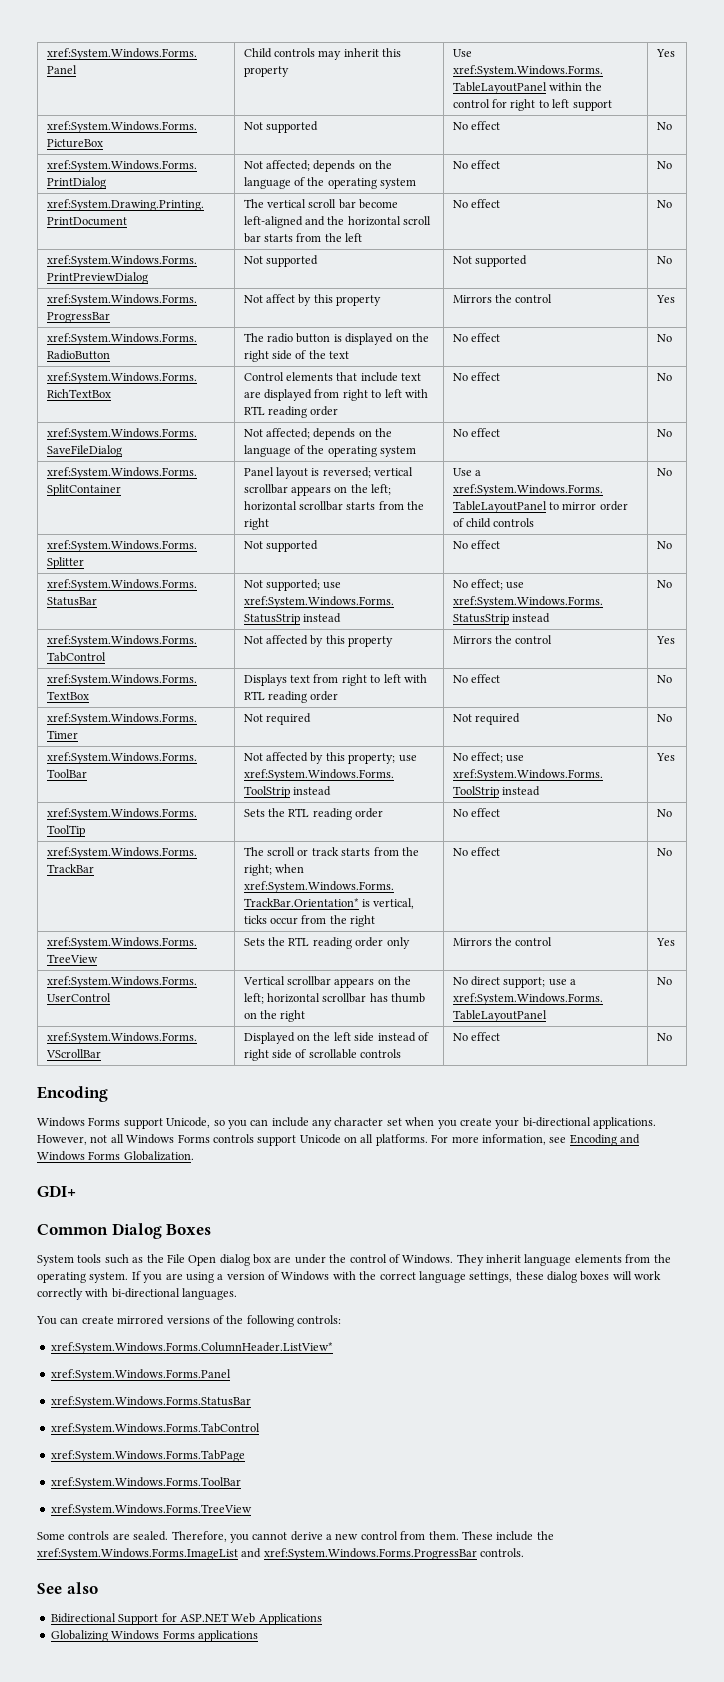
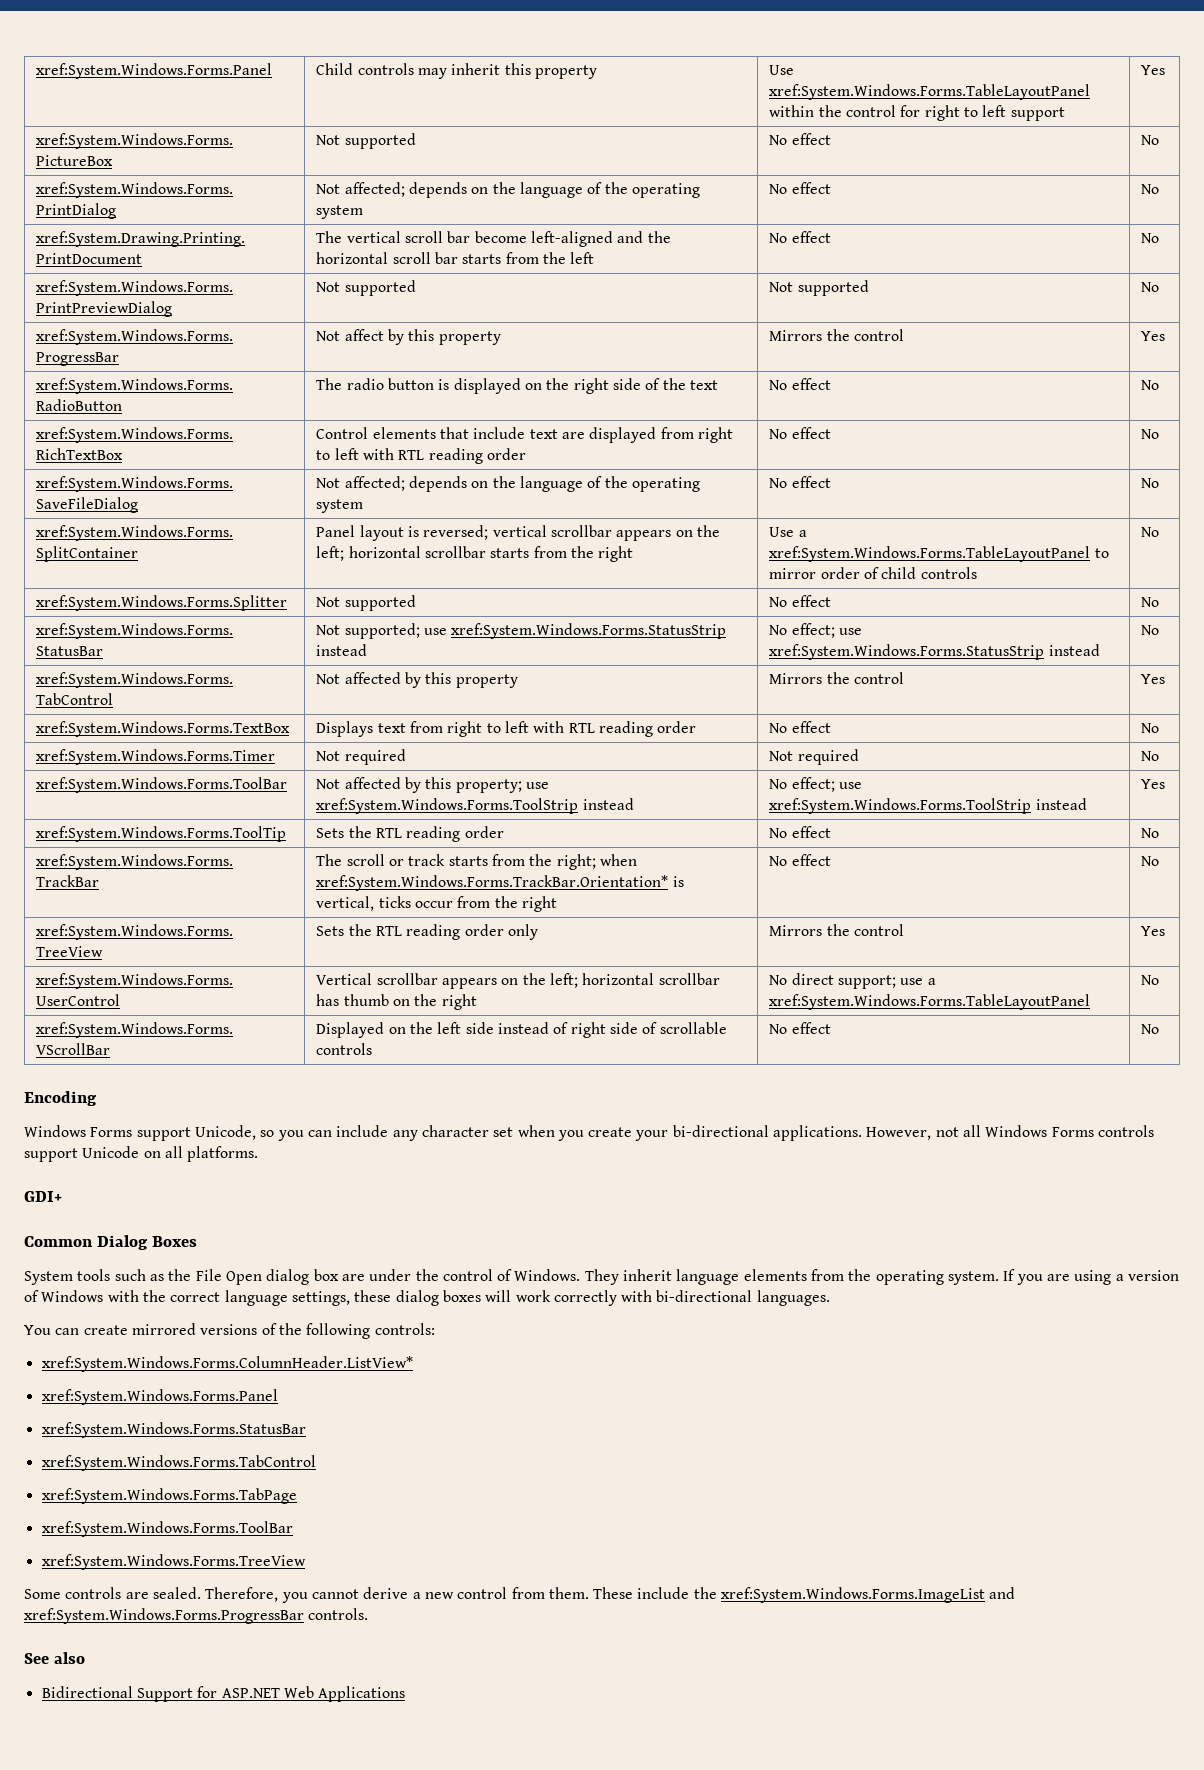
[431,1134,640,1146] [37,1151,194,1161] For more information, see Encoding and Windows Forms Globalization. -> (259, 1154) none
[50,1630,258,1642] // Globalizing Windows Forms applications -> (406, 1694) none

